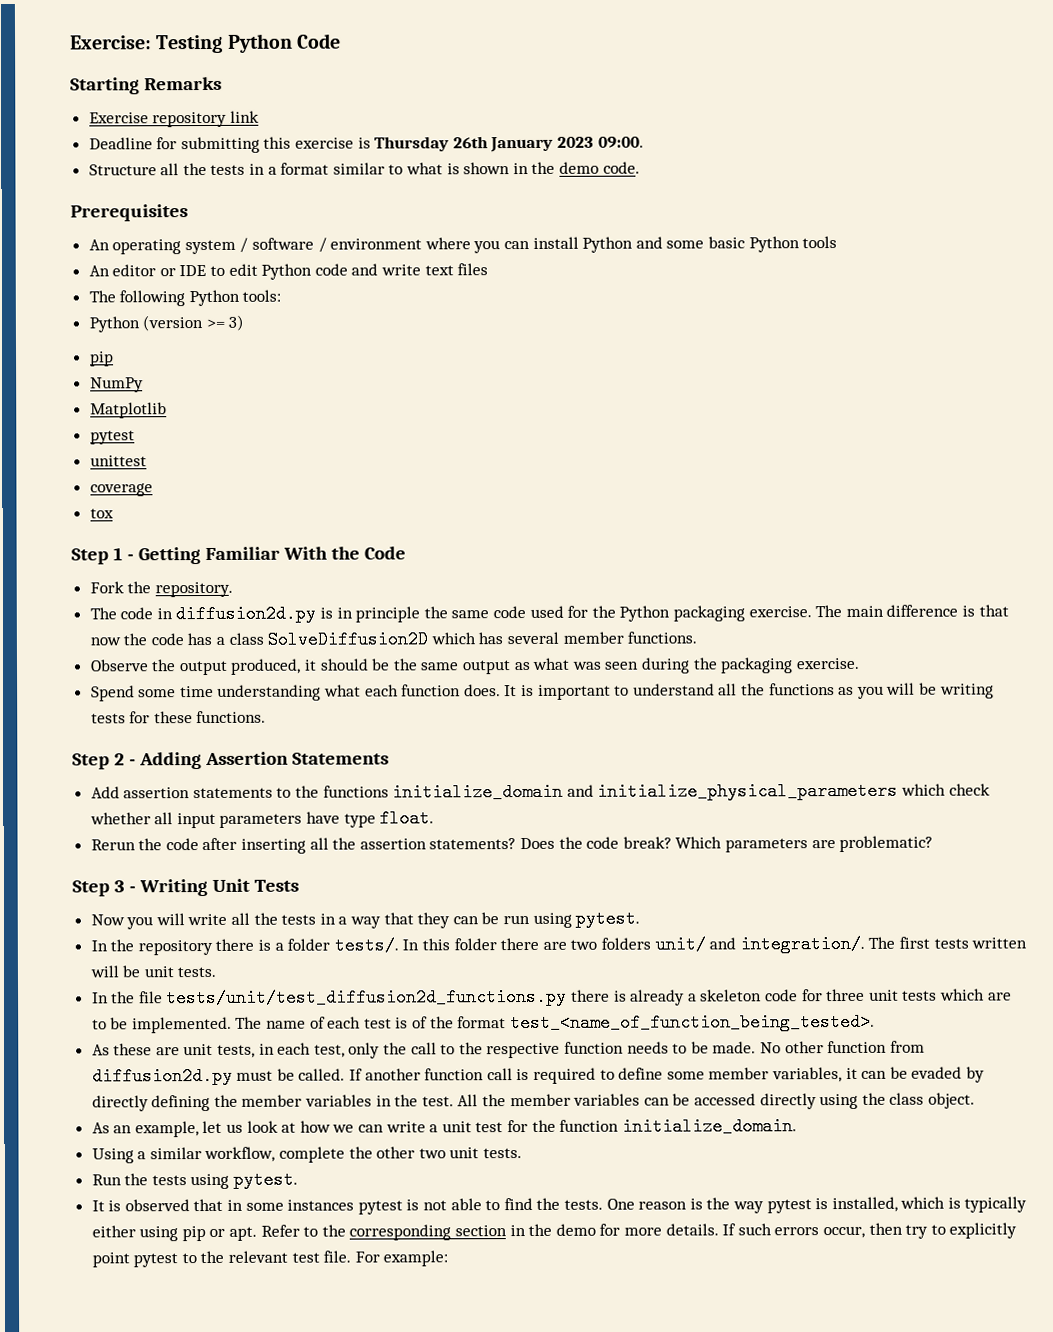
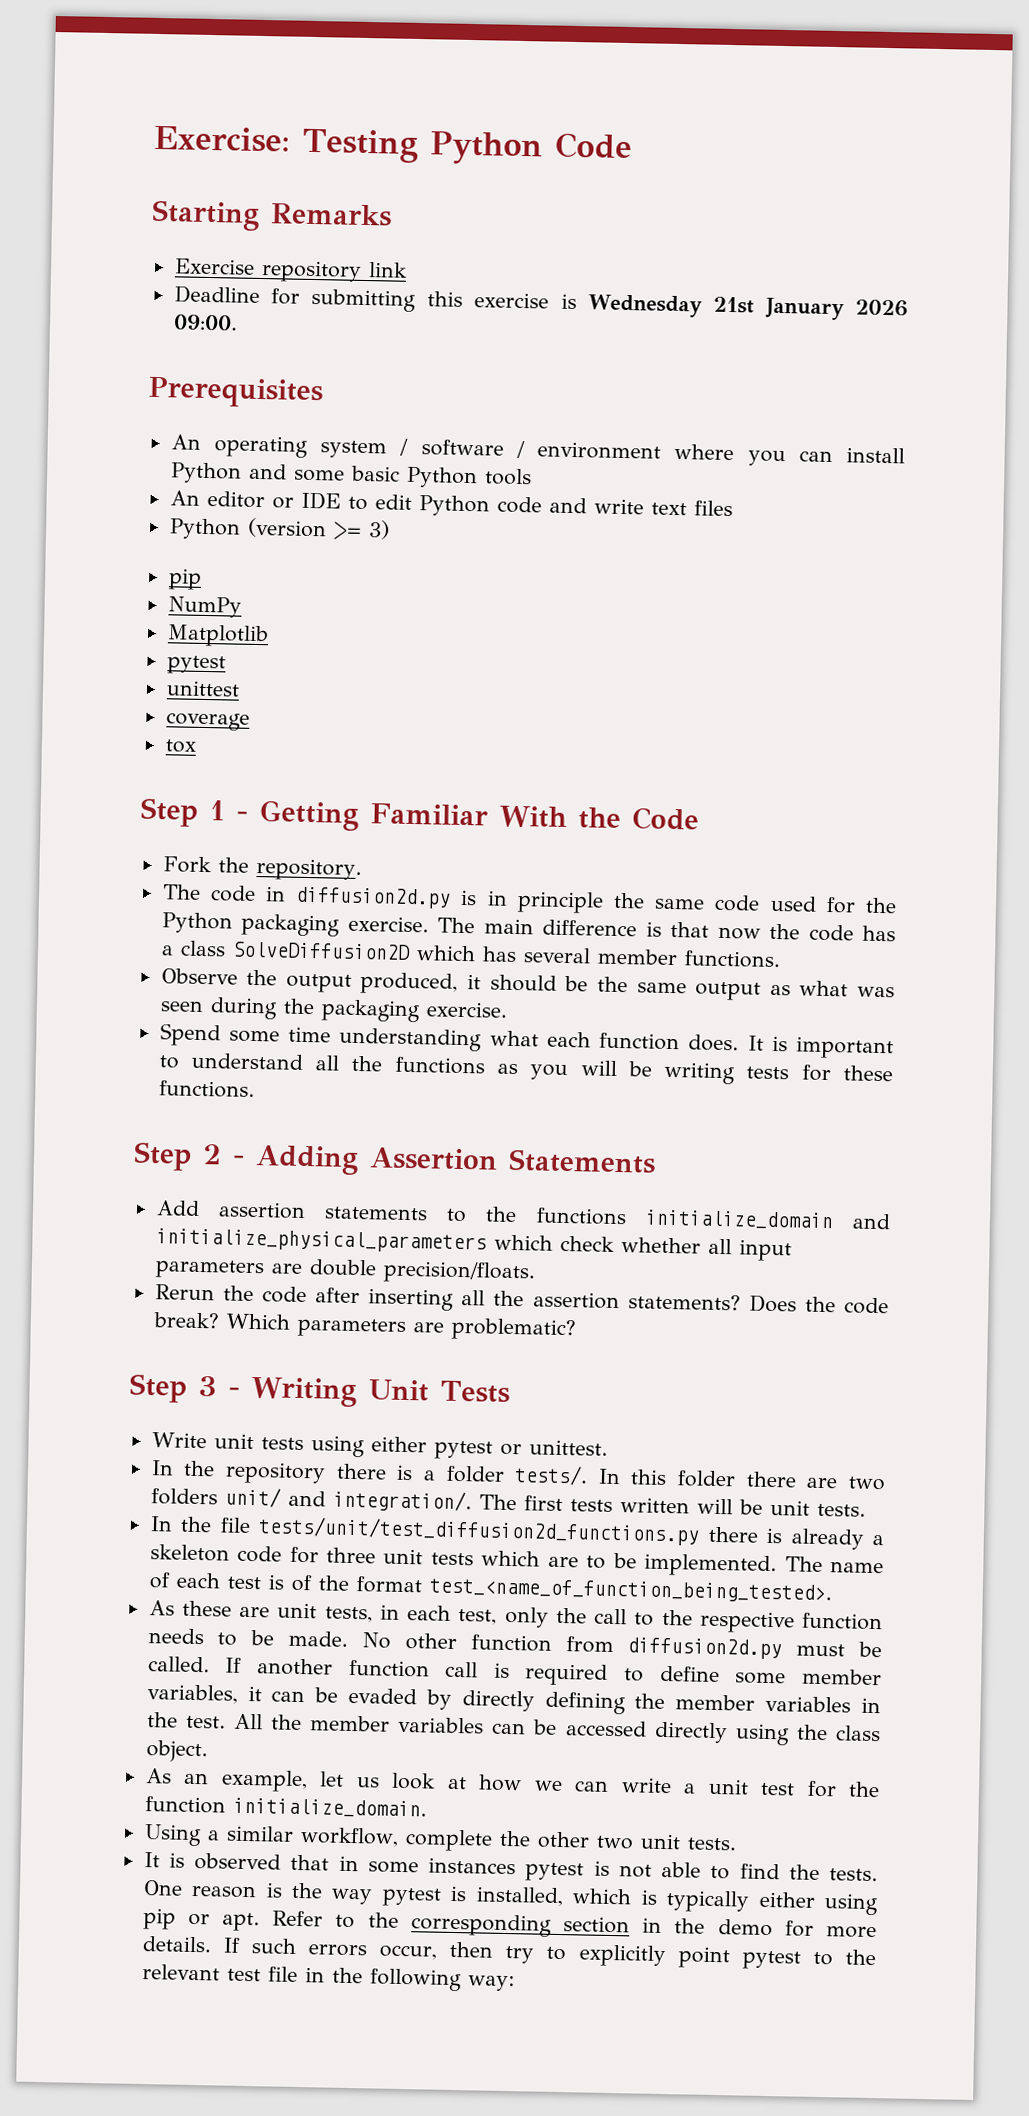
[374,136,644,153] [88,161,640,176] Thursday 26th January 2023 09:00. // Structure all the tests in a format similar to what is shown in the demo code. -> [587,294,909,321] [172,314,238,331] Wednesday 21st January 2026 09:00.
[88,289,282,307] // The following Python tools: -> (733, 508) none
[306,809,435,828] have type float. -> [270,1259,536,1285] are double precision/floats.
[90,909,641,930] Now you will write all the tests in a way that they can be run using pytest. -> [151,1432,608,1460] Write unit tests using either pytest or unittest.
[91,1170,299,1190] // Run the tests using pytest. -> (737, 1844) none
[323,1250,449,1267] file. For example: -> [267,1966,515,1992] file in the following way:

